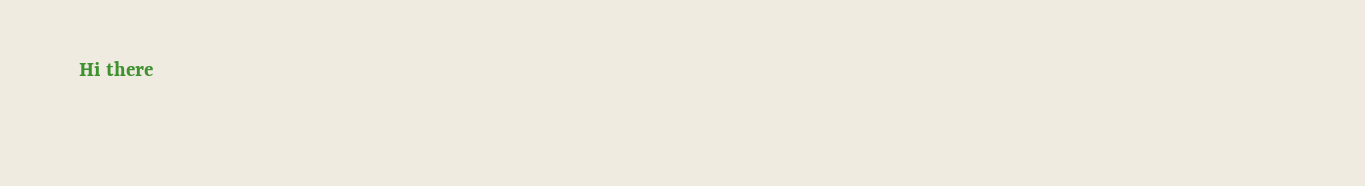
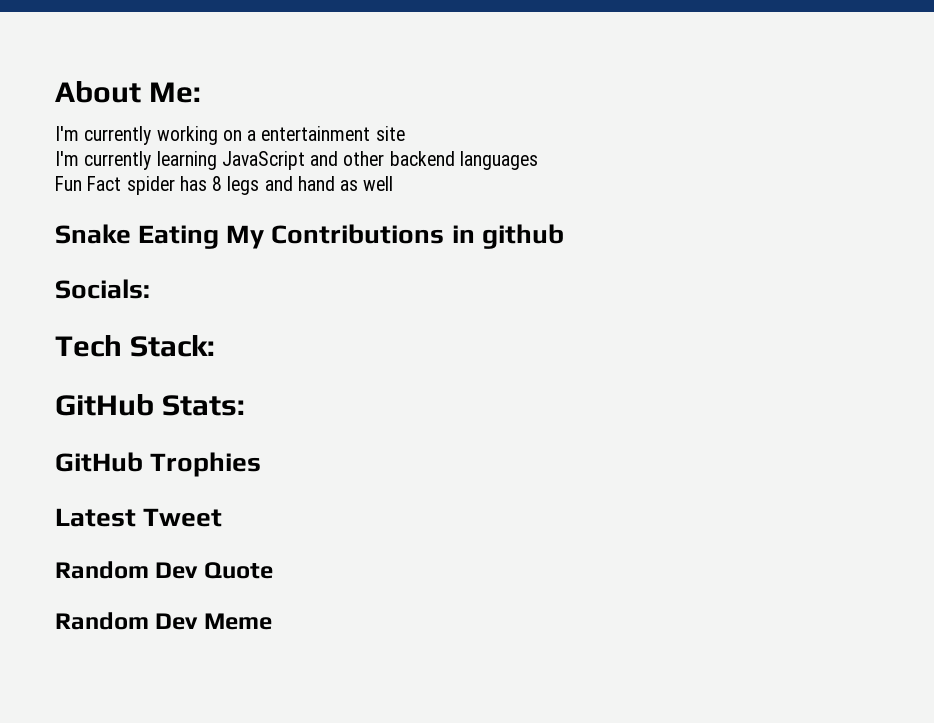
[79,61,153,76] Hi there -> [55,81,202,103] [55,126,405,145] [55,151,538,170] [55,176,394,195] [55,224,564,249] [55,279,150,299] [55,335,216,357] [55,394,246,416] [55,452,262,477] [55,508,223,527] [55,561,273,579] [55,612,272,630] About Me: // I'm currently working on a entertainment site // I'm currently learning JavaScript and other backend languages // Fun Fact spider has 8 legs and hand as well // Snake Eating My Contributions in github // Socials: // Tech Stack: // GitHub Stats: // GitHub Trophies // Latest Tweet // Random Dev Quote // Random Dev Meme

